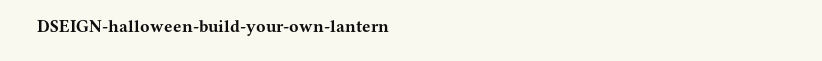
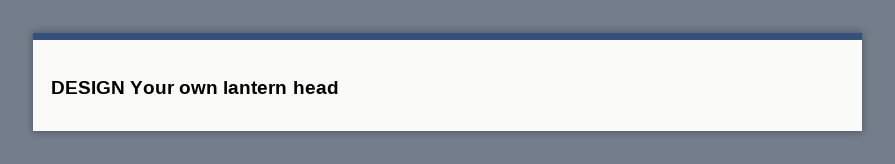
[37,19,389,36] DSEIGN-halloween-build-your-own-lantern -> [51,81,339,94] DESIGN Your own lantern head

